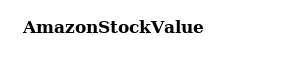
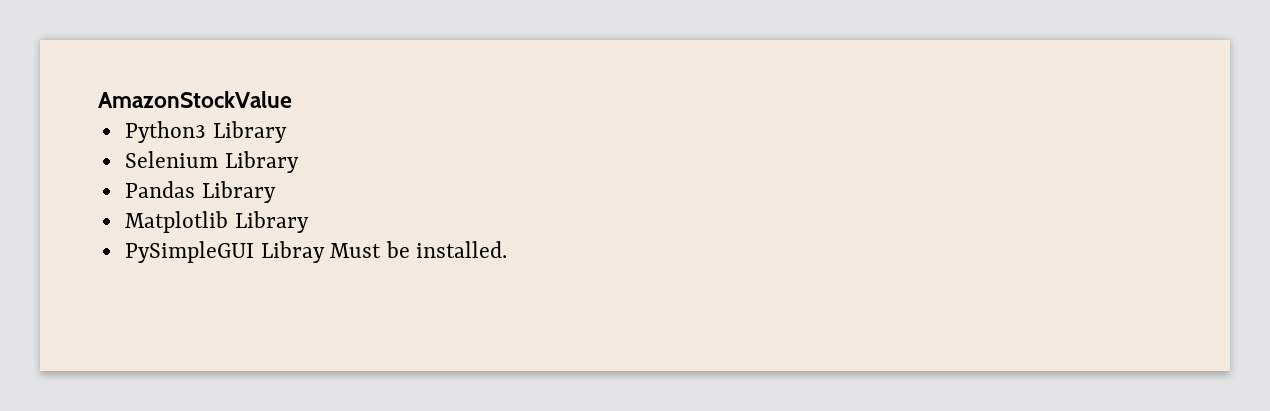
(204, 26) none -> [124,121,287,143] [124,151,299,173] [124,181,276,203] [124,211,309,233] [124,241,508,263] // Python3 Library // Selenium Library // Pandas Library // Matplotlib Library // PySimpleGUI Libray Must be installed.

